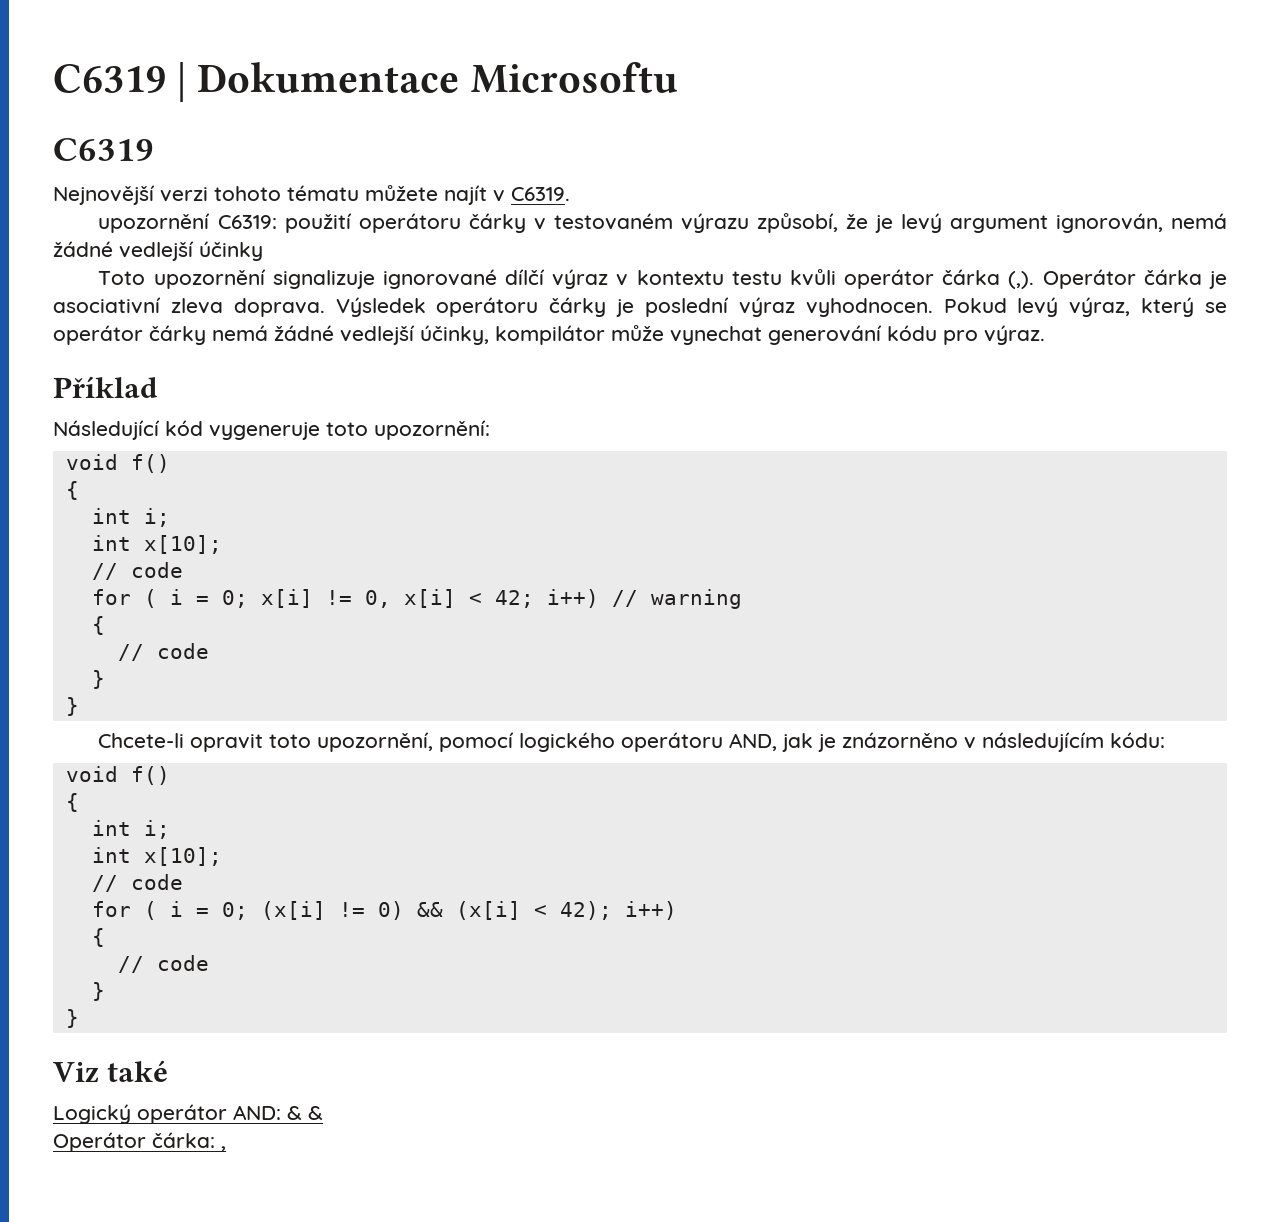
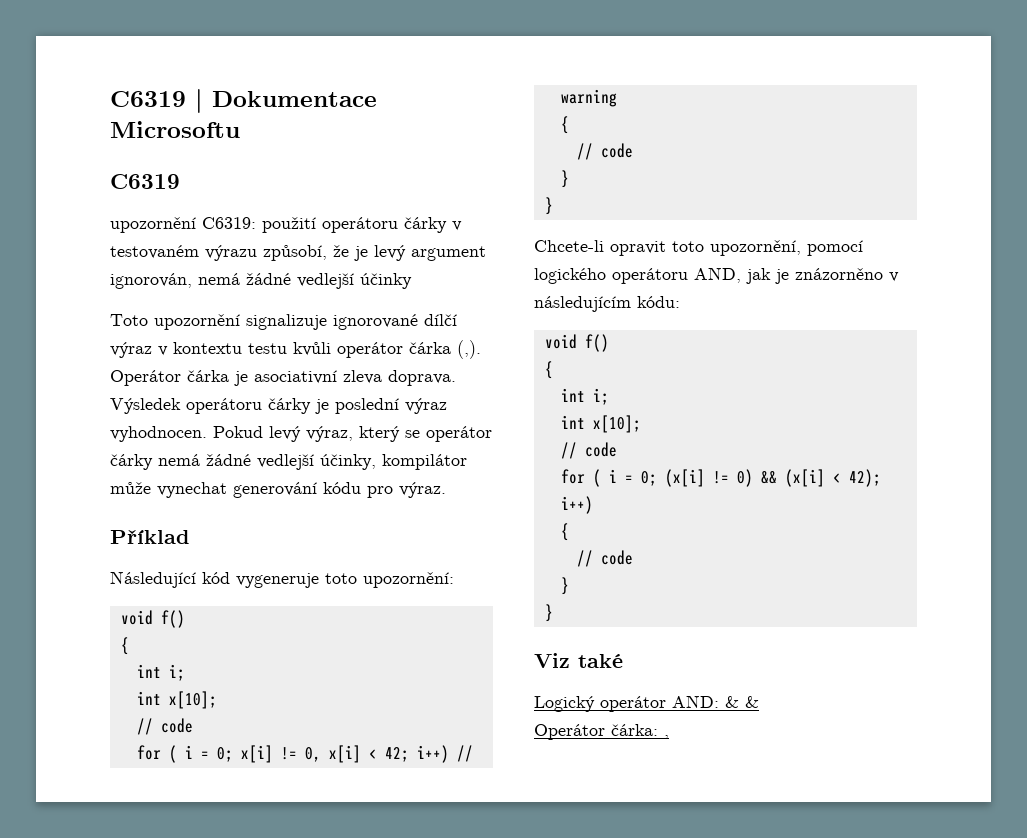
[53,185,570,205] // Nejnovější verzi tohoto tématu můžete najít v C6319. -> (180, 181) none

